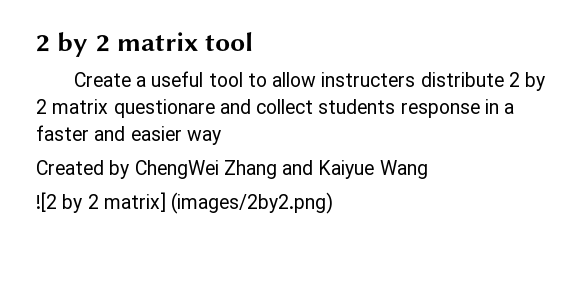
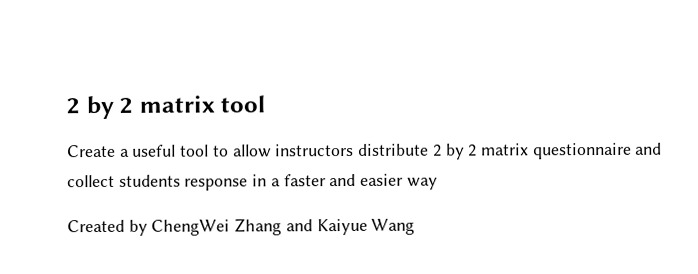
[321,72,416,87] instructers -> [275,143,355,157] instructors
[113,99,215,118] questionare -> [532,142,632,160] questionnaire
[36,192,334,214] // ![2 by 2 matrix] (images/2by2.png) -> (416, 226) none

